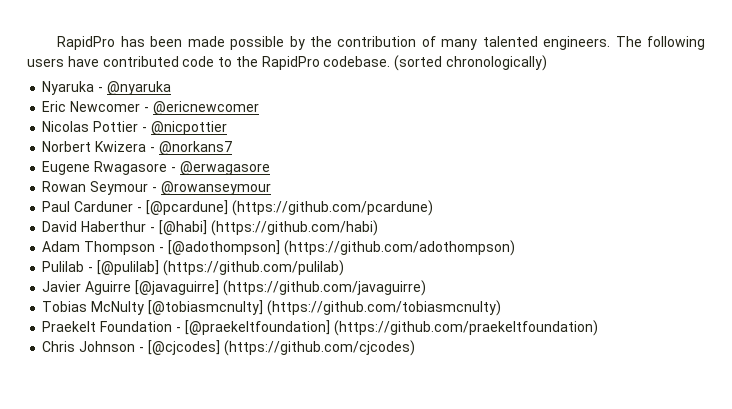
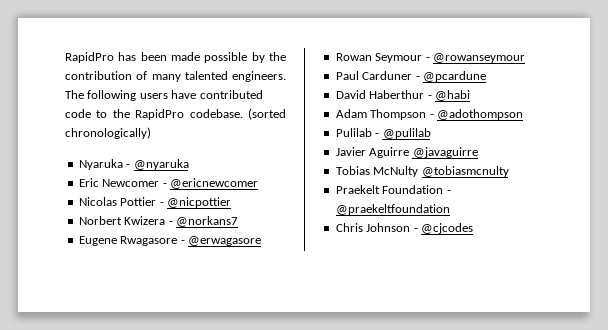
[145,200,433,216] [@pcardune] (https://github.com/pcardune) -> [422,71,486,82] @pcardune
[158,220,378,236] [@habi] (https://github.com/habi) -> [434,90,470,101] @habi
[167,240,515,256] [@adothompson] (https://github.com/adothompson) -> [436,109,523,120] @adothompson
[96,260,344,276] [@pulilab] (https://github.com/pulilab) -> [382,128,431,139] @pulilab
[134,280,426,296] [@javaguirre] (https://github.com/javaguirre) -> [412,147,478,158] @javaguirre
[147,300,501,316] [@tobiasmcnulty] (https://github.com/tobiasmcnulty) -> [421,166,509,177] @tobiasmcnulty
[184,320,598,336] [@praekeltfoundation] (https://github.com/praekeltfoundation) -> [335,204,450,215] @praekeltfoundation
[147,340,415,356] [@cjcodes] (https://github.com/cjcodes) -> [420,223,473,234] @cjcodes

